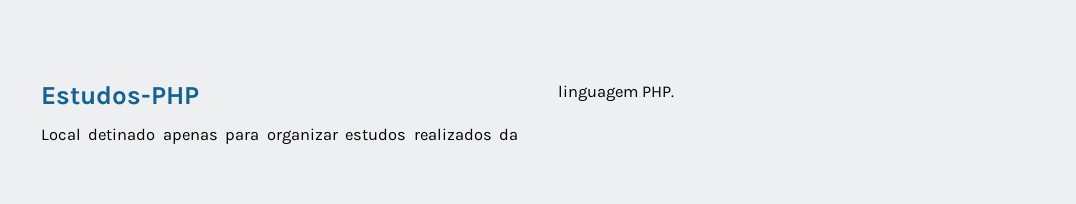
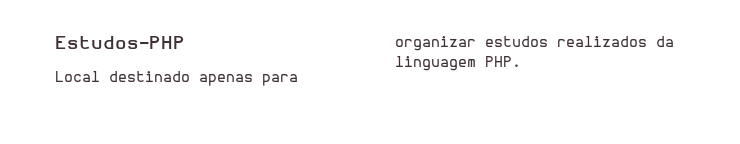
[88,128,156,141] detinado -> [109,71,190,82] destinado

